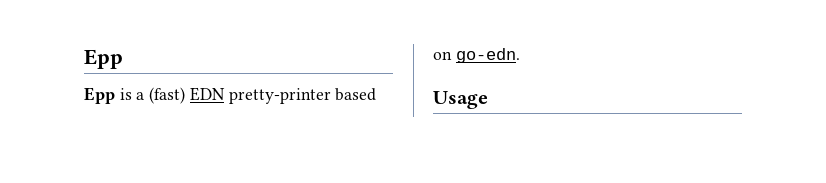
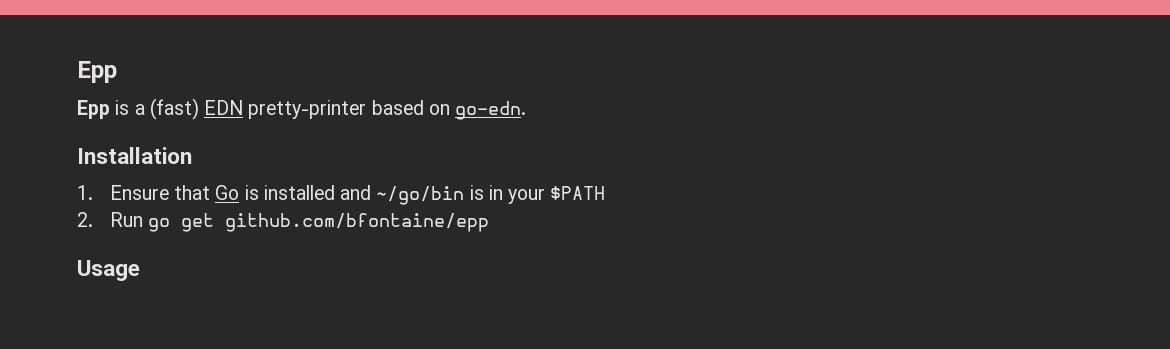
(520, 55) none -> [77,147,192,164] [77,185,606,205] [77,212,490,232] // Installation // 1. Ensure that Go is installed and ~/go/bin is in your $PATH // 2. Run go get github.com/bfontaine/epp

